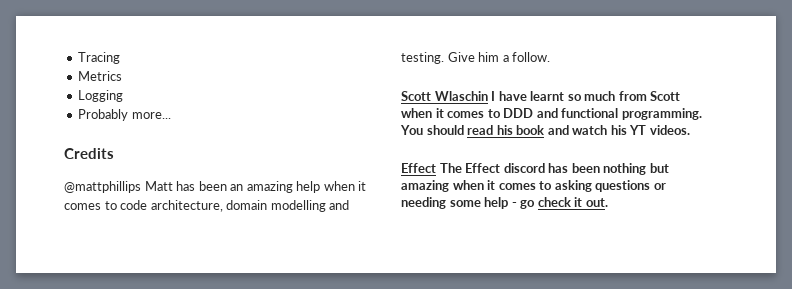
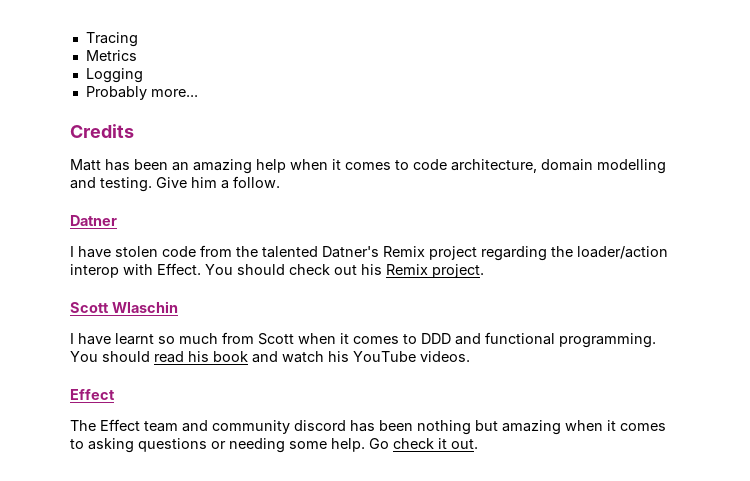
[64,181,141,193] @mattphillips -> (134, 131) none
(551, 57) none -> [70,215,117,226] [70,245,668,261] [70,263,484,278] // Datner // I have stolen code from the talented Datner's Remix project regarding the loader/action interop with Effect. You should check out his Remix project.
(488, 96) none -> (178, 307) //
[629,125,647,135] YT -> [353,351,416,362] YouTube
(436, 168) none -> (115, 394) //
(501, 168) none -> [144,420,290,434] team and community
[484,197,536,209] help - go -> [331,438,389,452] help. Go

